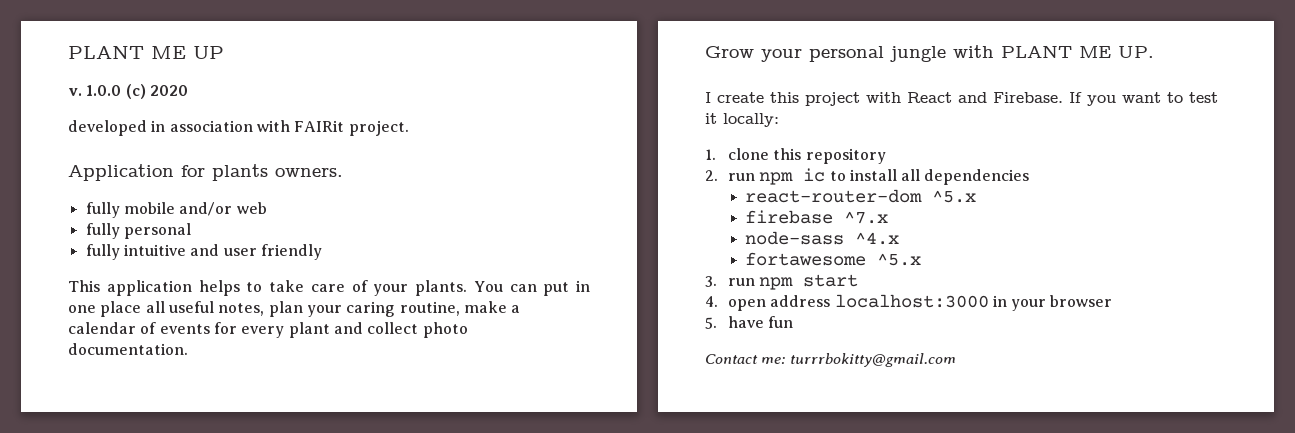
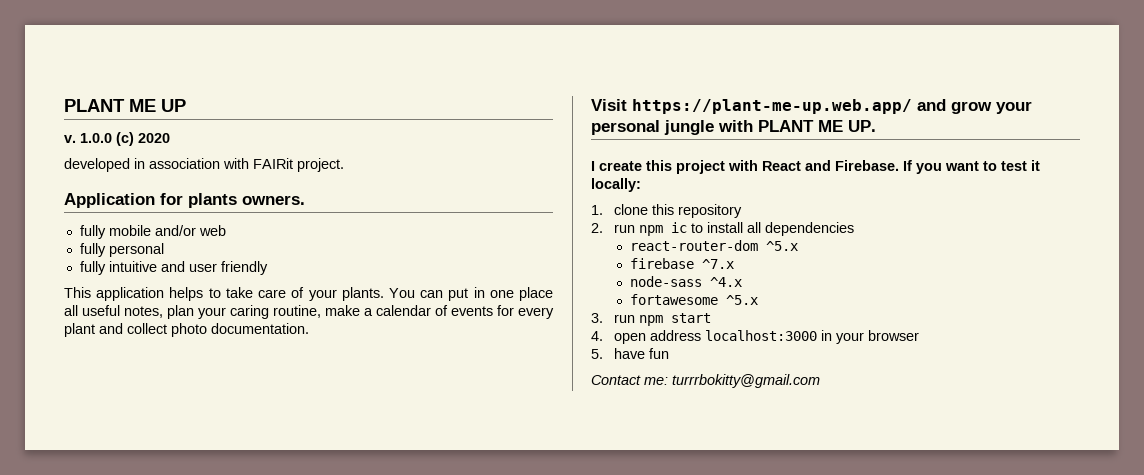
[705,46,754,58] Grow -> [591,99,992,114] Visit https://plant-me-up.web.app/ and grow

